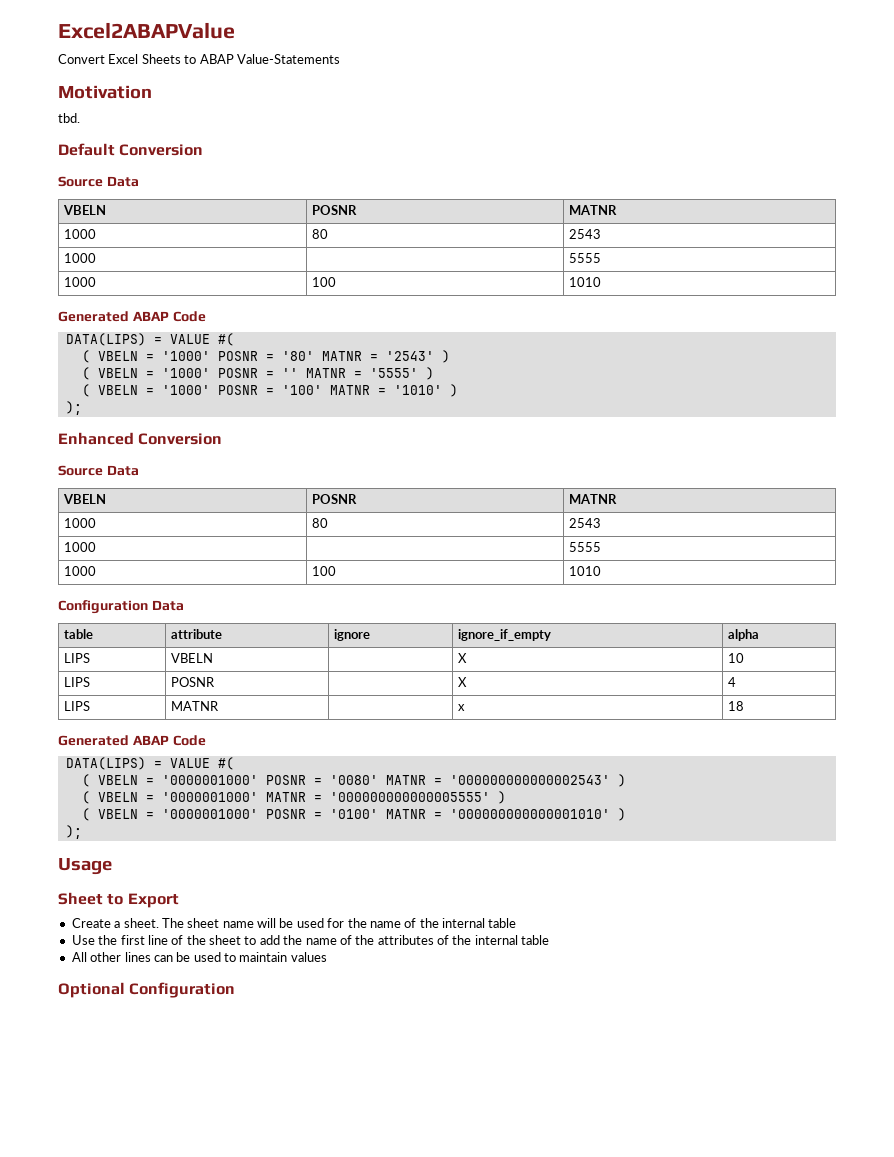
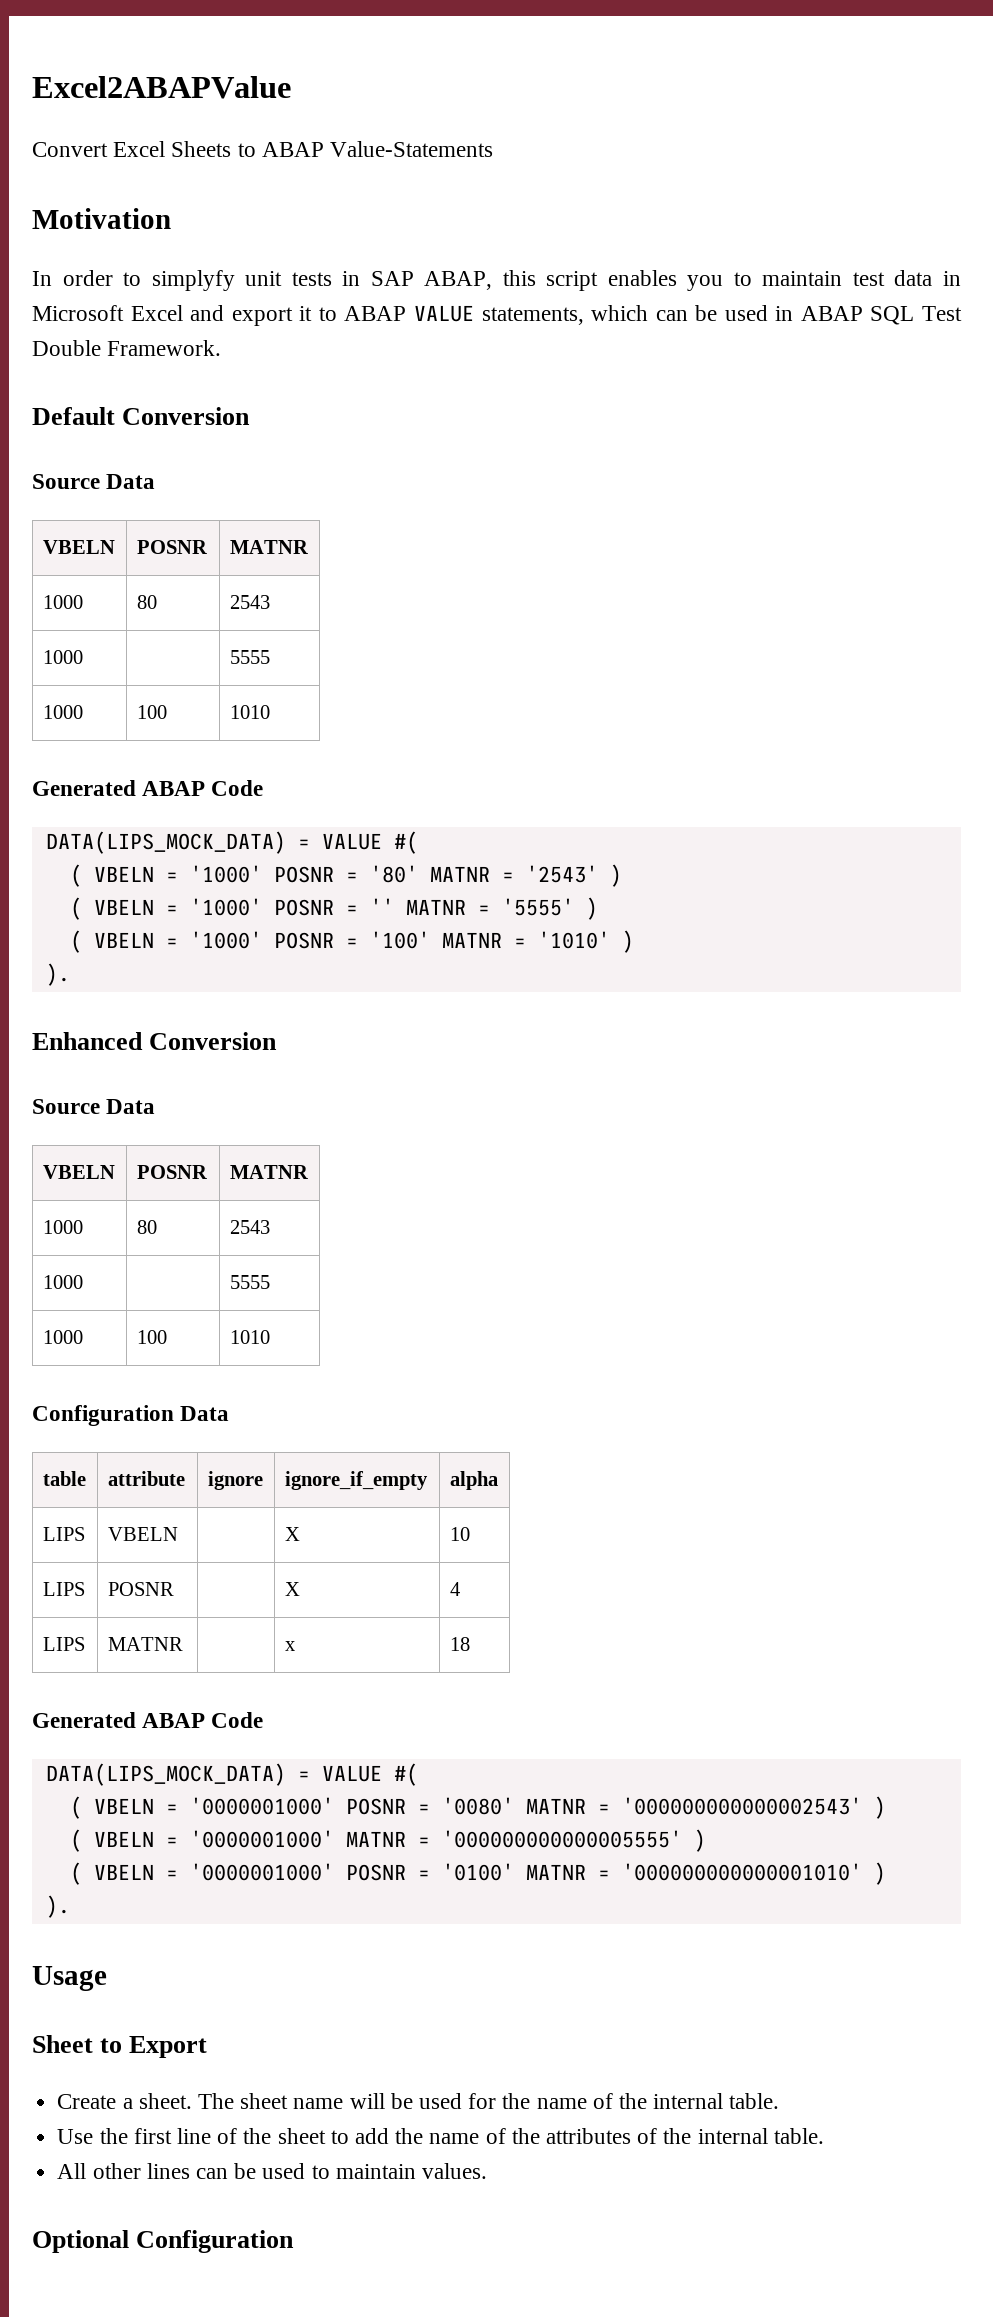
[58,113,80,123] tbd. -> [32,270,961,291] [32,305,962,326] [32,340,222,356] In order to simplyfy unit tests in SAP ABAP, this script enables you to maintain test data in Microsoft Excel and export it to ABAP VALUE statements, which can be used in ABAP SQL Test Double Framework.
[65,333,146,346] DATA(LIPS) -> [45,831,286,854] DATA(LIPS_MOCK_DATA)
[65,401,82,415] ); -> [45,963,70,986] ).
[65,757,146,770] DATA(LIPS) -> [45,1763,286,1786] DATA(LIPS_MOCK_DATA)
[65,825,82,839] ); -> [45,1895,70,1918] ).
[488,918,517,928] table -> [729,2093,780,2109] table.
[521,935,550,945] table -> [773,2128,824,2144] table.
[290,952,327,962] values -> [421,2163,487,2179] values.

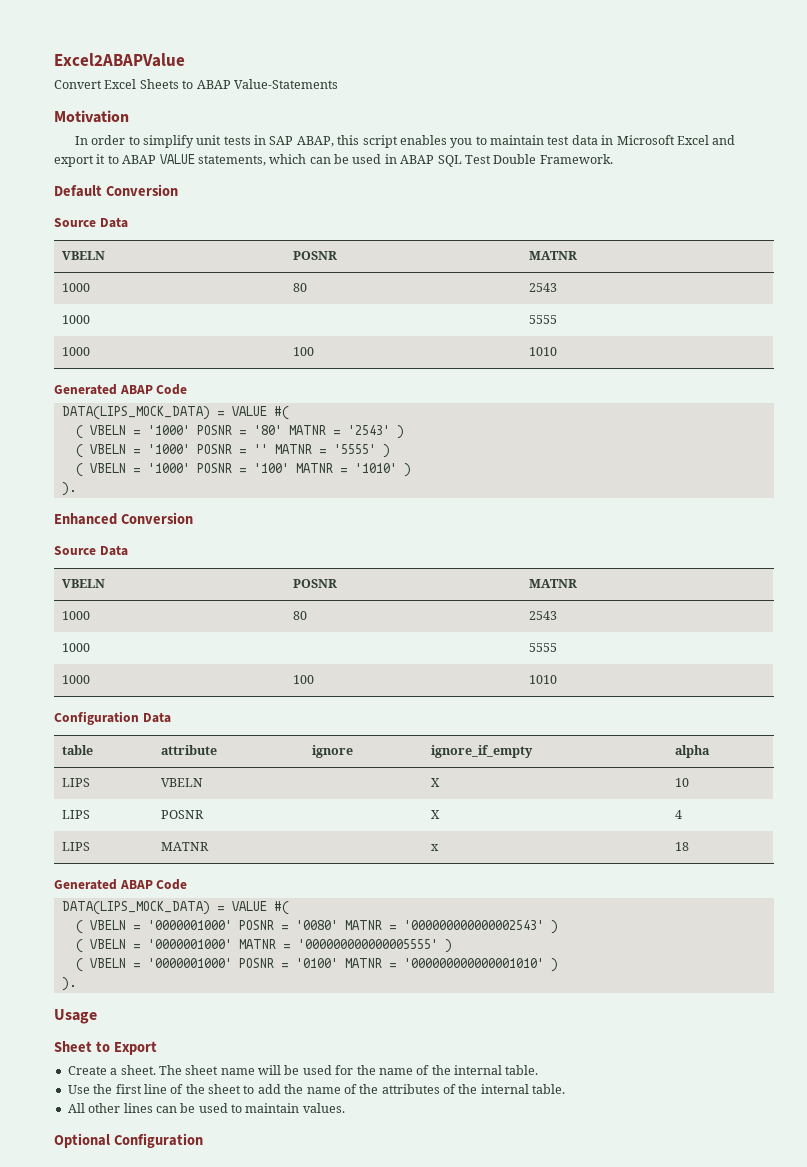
[151,270,235,291] simplyfy -> [142,135,194,148] simplify

